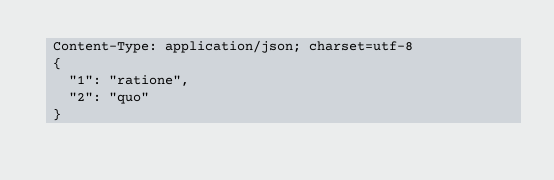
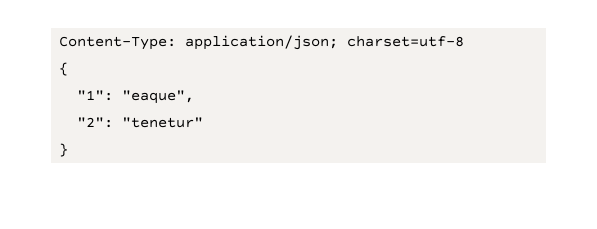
[109,75,190,86] "ratione", -> [122,90,195,104] "eaque",
[109,92,150,104] "quo" -> [122,117,204,128] "tenetur"

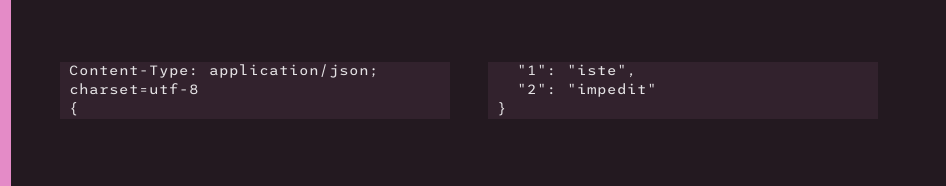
[122,90,195,104] "eaque", -> [567,64,638,78] "iste",
[122,117,204,128] "tenetur" -> [567,83,658,97] "impedit"

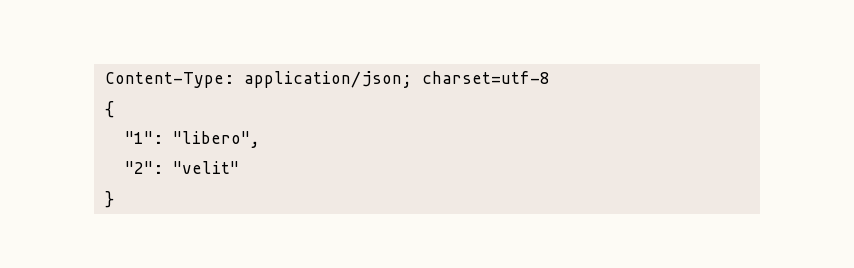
[567,64,638,78] "iste", -> [172,131,260,148] "libero",
[567,83,658,97] "impedit" -> [172,161,239,174] "velit"

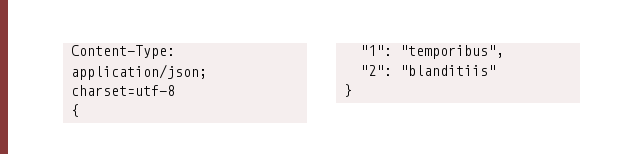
[172,131,260,148] "libero", -> [400,45,505,59] "temporibus",
[172,161,239,174] "velit" -> [400,65,497,76] "blanditiis"

